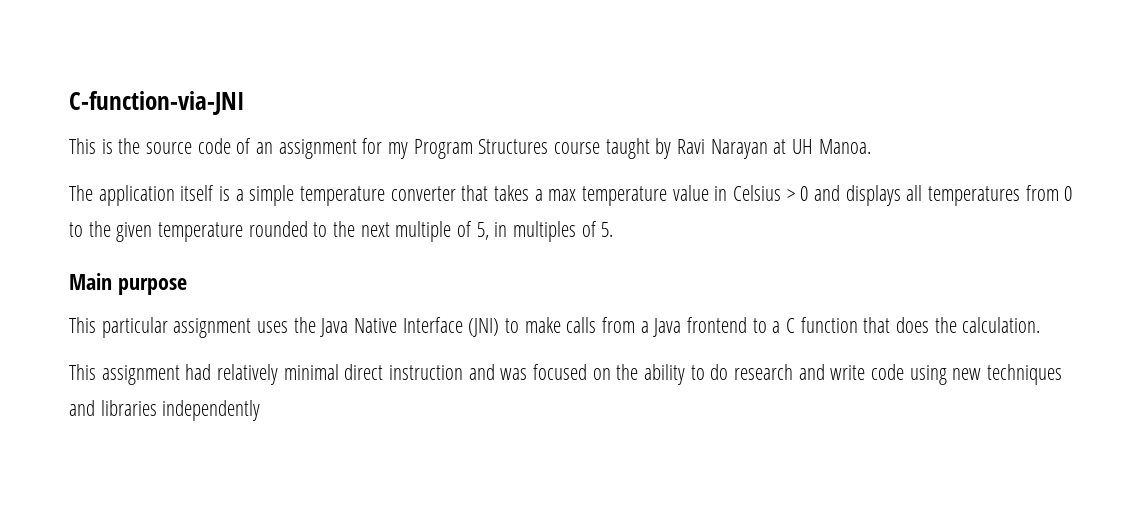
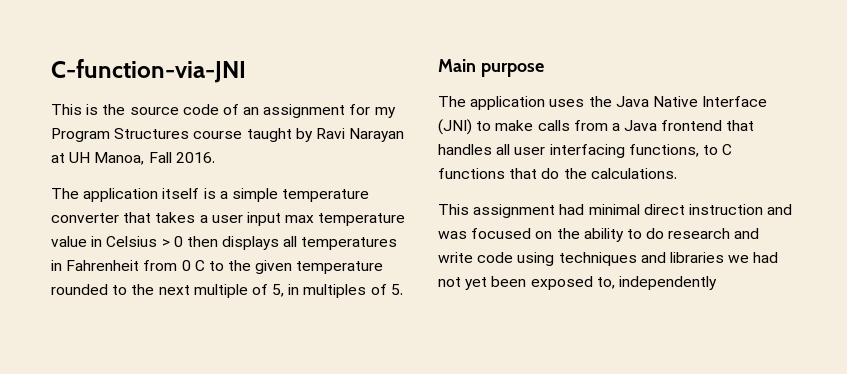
[818,139,871,154] Manoa. -> [94,152,215,165] Manoa, Fall 2016.
(543, 195) none -> [211,212,281,226] user input
[814,185,841,201] and -> [186,236,218,247] then
(1021, 196) none -> [51,260,140,271] in Fahrenheit
(1073, 193) none -> [194,260,205,271] C
[69,317,252,338] This particular assignment -> [438,96,546,110] The application
[752,317,1041,333] to a C function that does the calculation. -> [726,120,755,131] [438,144,733,158] [438,168,677,179] that handles all user interfacing functions, to C functions that do the calculations.
[217,364,279,385] relatively -> (585, 209) none
[952,368,982,380] new -> (555, 259) none
(157, 408) none -> [728,252,779,263] [438,276,615,290] we had not yet been exposed to,

